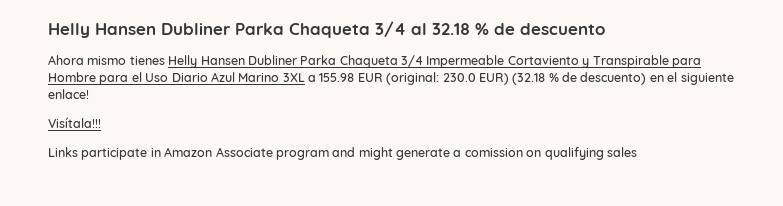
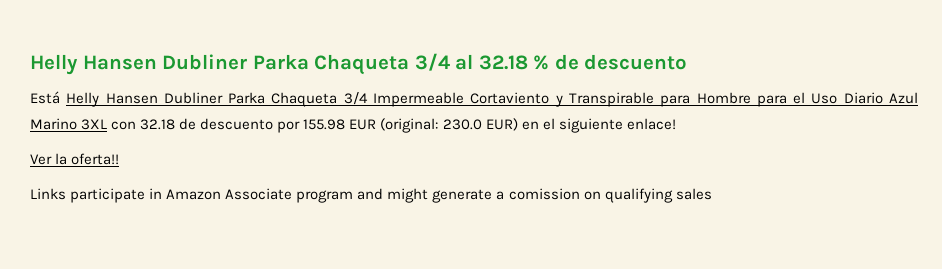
[48,55,165,65] Ahora mismo tienes -> [30,91,60,104] Está
[308,75,316,82] a -> [111,118,301,133] con 32.18 de descuento por
[512,72,647,85] (32.18 % de descuento) -> (518, 124) none
[48,117,101,128] Visítala!!! -> [30,153,120,165] Ver la oferta!!

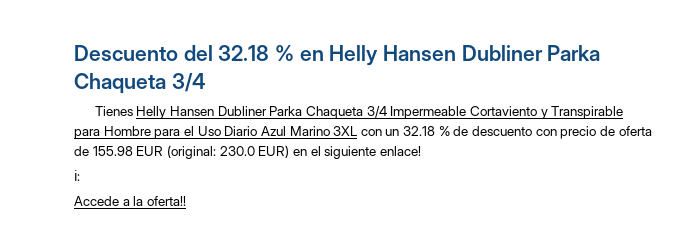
[30,53,688,75] [30,91,60,104] Helly Hansen Dubliner Parka Chaqueta 3/4 al 32.18 % de descuento // Está -> [74,45,601,66] [74,73,206,94] [94,106,133,116] Descuento del 32.18 % en Helly Hansen Dubliner Parka Chaqueta 3/4 // Tienes
[140,118,301,133] 32.18 de descuento por -> [385,126,652,139] [74,146,89,156] un 32.18 % de descuento con precio de oferta de
[30,154,52,165] Ver -> [74,170,80,181] [74,196,130,206] ℹ: // Accede a
[30,188,712,203] // Links participate in Amazon Associate program and might generate a comission on qualifying sales -> (186, 201) none

